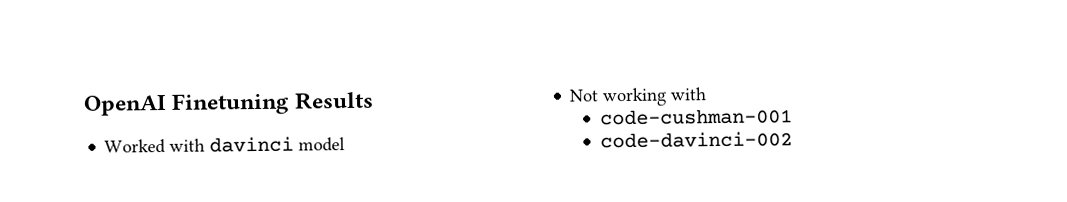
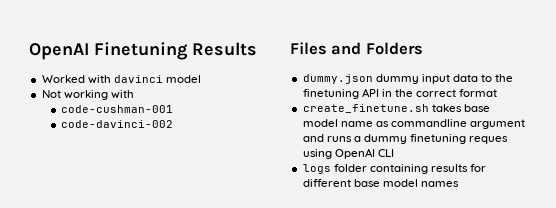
(793, 140) none -> [290,42,423,55] [302,74,514,84] [302,88,498,99] [302,104,490,113] [302,119,526,129] [302,134,509,144] [302,148,394,159] [302,164,487,174] [302,179,459,187] // Files and Folders // dummy.json dummy input data to the finetuning API in the correct format // create_finetune.sh takes base model name as commandline argument and runs a dummy finetuning reques using OpenAI CLI // logs folder containing results for different base model names

